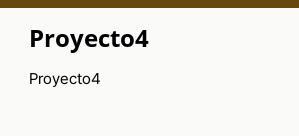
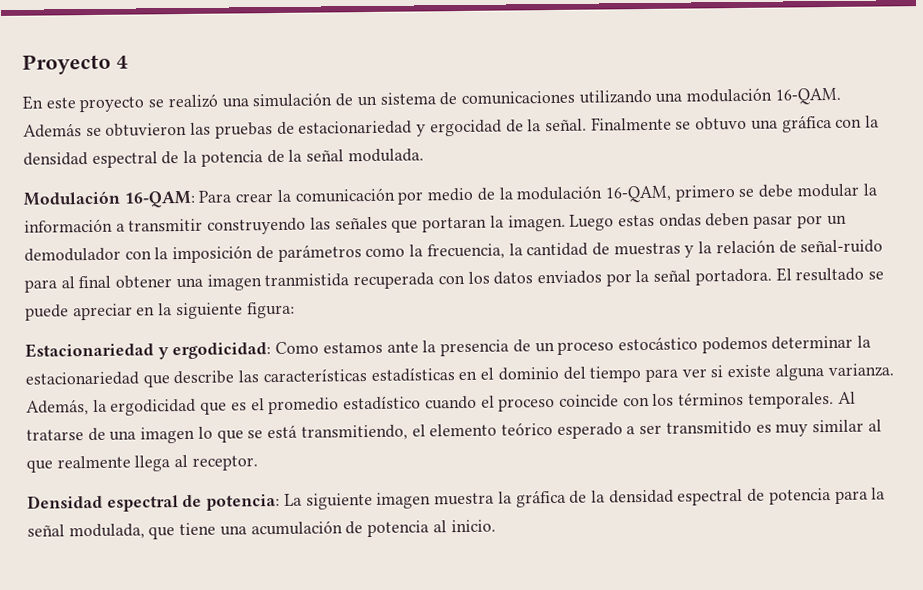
[29,30,149,53] [29,73,101,88] Proyecto4 // Proyecto4 -> [22,53,128,75] [22,87,841,113] [23,114,880,139] [23,148,424,168] [23,183,877,208] [24,212,847,235] [24,239,884,264] [24,267,885,293] [25,301,295,321] [25,335,872,360] [25,363,894,388] [26,391,856,416] [26,419,882,444] [26,454,258,473] [27,487,886,512] [27,519,496,540] Proyecto 4 // En este proyecto se realizó una simulación de un sistema de comunicaciones utilizando una modulación 16-QAM. Además se obtuvieron las pruebas de estacionariedad y ergocidad de la señal. Finalmente se obtuvo una gráfica con la densidad espectral de la potencia de la señal modulada. // Modulación 16-QAM: Para crear la comunicación por medio de la modulación 16-QAM, primero se debe modular la información a transmitir construyendo las señales que portaran la imagen. Luego estas ondas deben pasar por un demodulador con la imposición de parámetros como la frecuencia, la cantidad de muestras y la relación de señal-ruido para al final obtener una imagen tranmistida recuperada con los datos enviados por la señal portadora. El resultado se puede apreciar en la siguiente figura: // Estacionariedad y ergodicidad: Como estamos ante la presencia de un proceso estocástico podemos determinar la estacionariedad que describe las características estadísticas en el dominio del tiempo para ver si existe alguna varianza. Además, la ergodicidad que es el promedio estadístico cuando el proceso coincide con los términos temporales. Al tratarse de una imagen lo que se está transmitiendo, el elemento teórico esperado a ser transmitido es muy similar al que realmente llega al receptor. // Densidad espectral de potencia: La siguiente imagen muestra la gráfica de la densidad espectral de potencia para la señal modulada, que tiene una acumulación de potencia al inicio.

